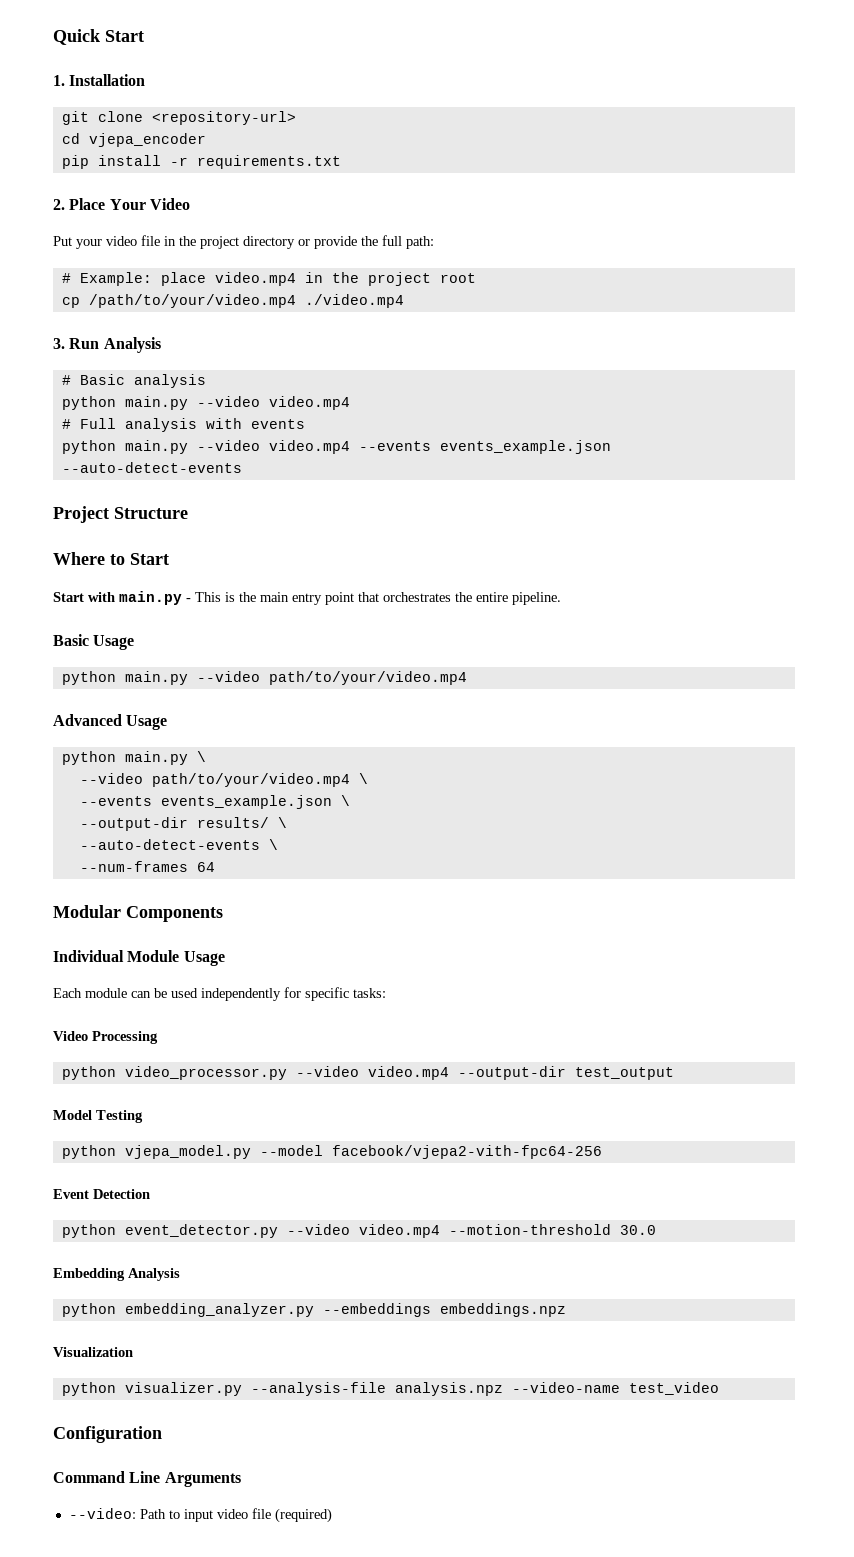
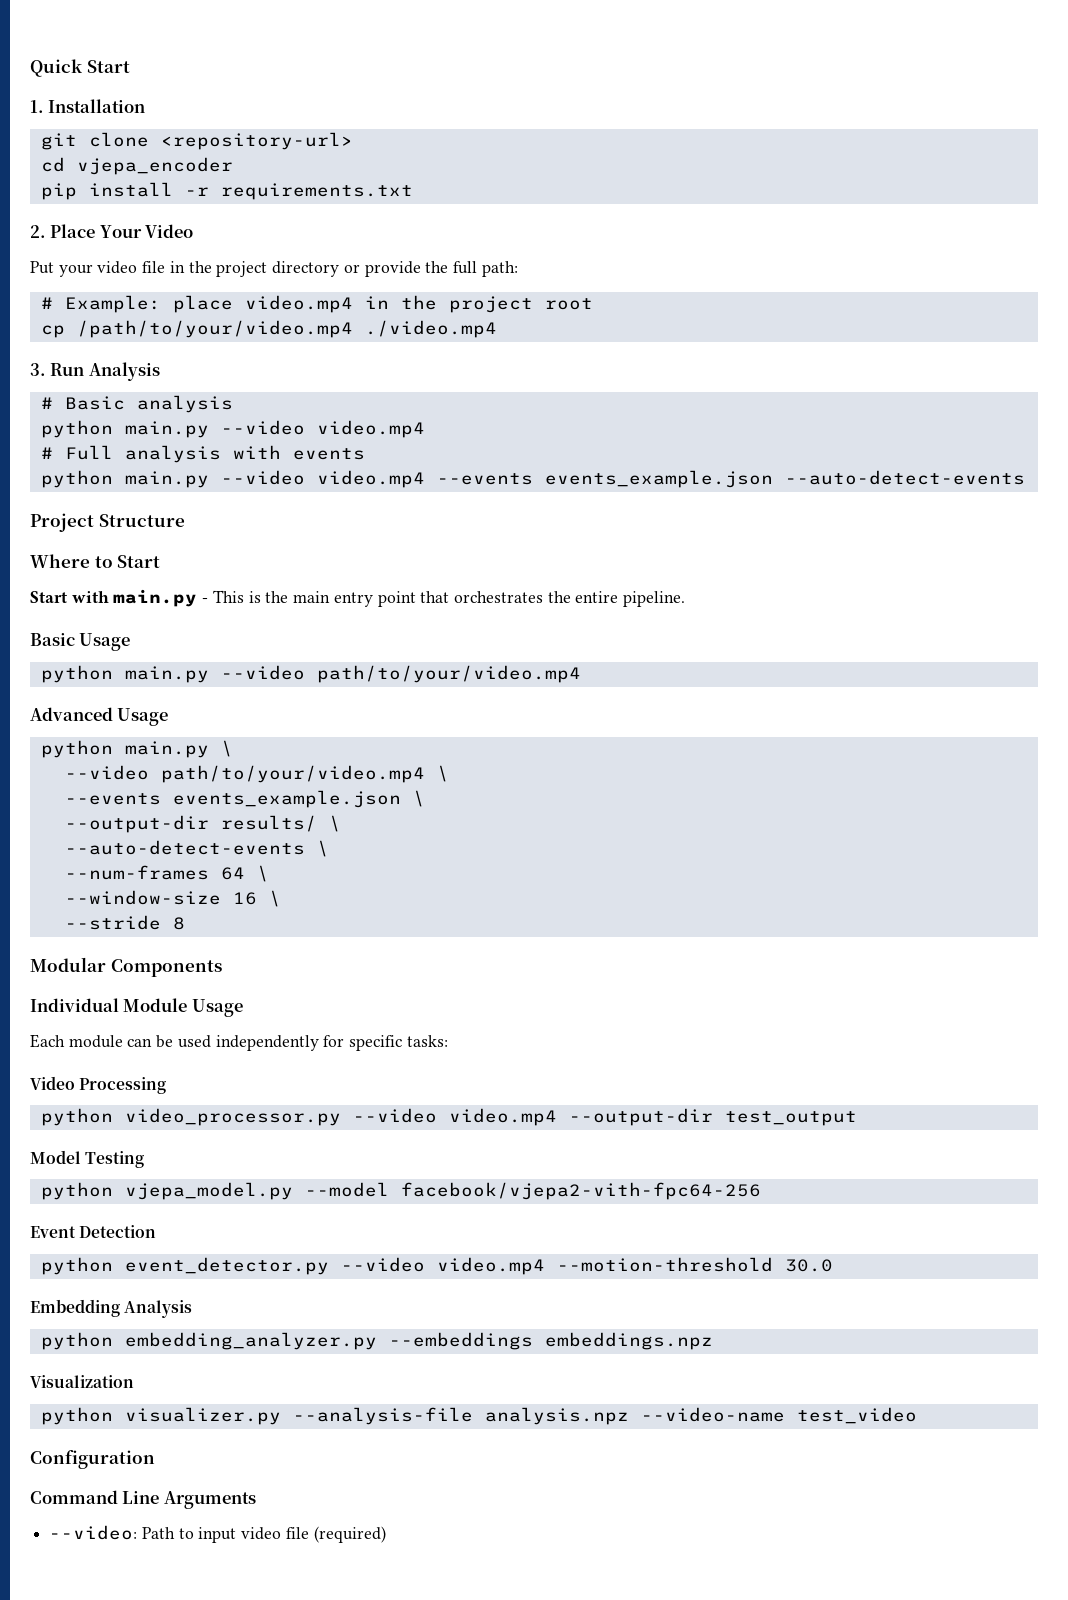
(215, 867) none -> [256,865,269,882] [64,890,281,907] [64,915,185,930] \ // --window-size 16 \ // --stride 8

